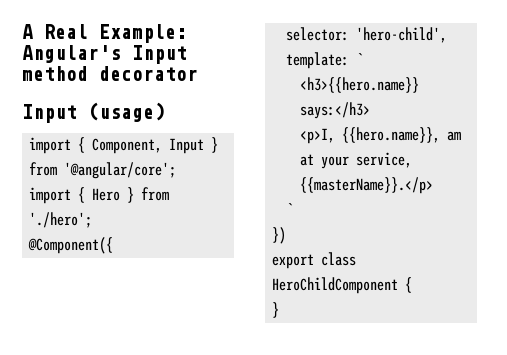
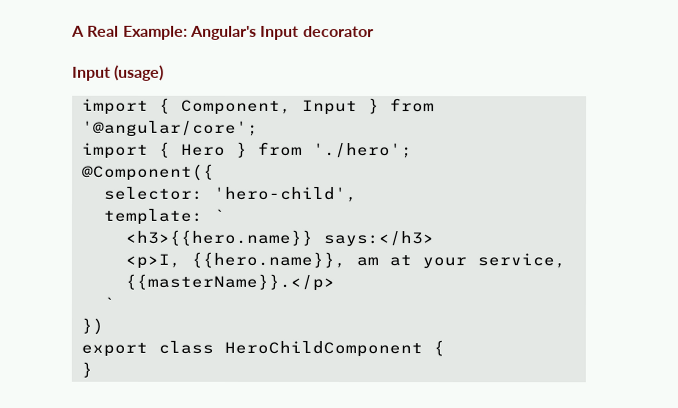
[22,66,88,81] method -> (300, 32) none

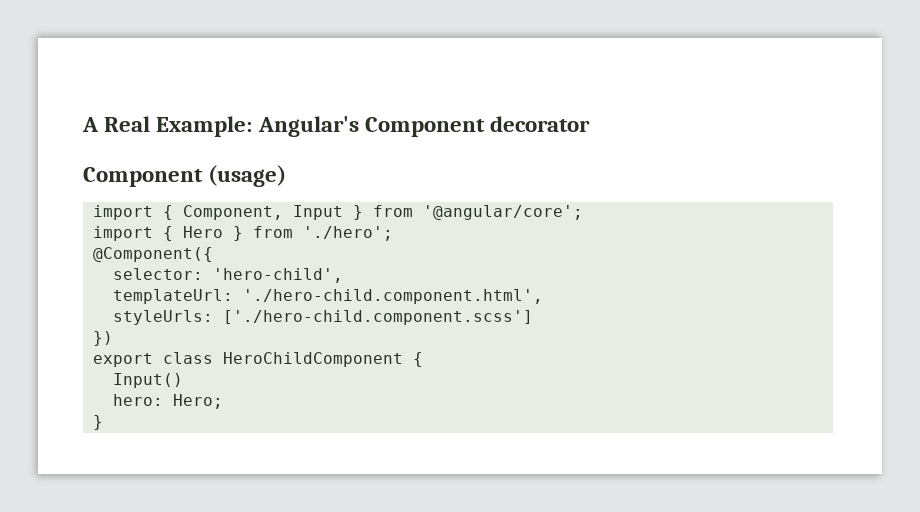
[260,25,300,40] Input -> [364,117,485,137] Component
[72,66,111,81] Input -> [83,167,203,187] Component
[103,208,226,225] [125,229,435,247] [125,251,567,269] [125,273,336,291] [103,296,116,309] template: ` // <h3>{{hero.name}} says:</h3> // <p>I, {{hero.name}}, am at your service, {{masterName}}.</p> // ` -> [113,289,544,304] [113,310,534,325] templateUrl: './hero-child.component.html', // styleUrls: ['./hero-child.component.scss']
(446, 348) none -> [113,373,184,388] [113,394,224,409] // Input() // hero: Hero;

